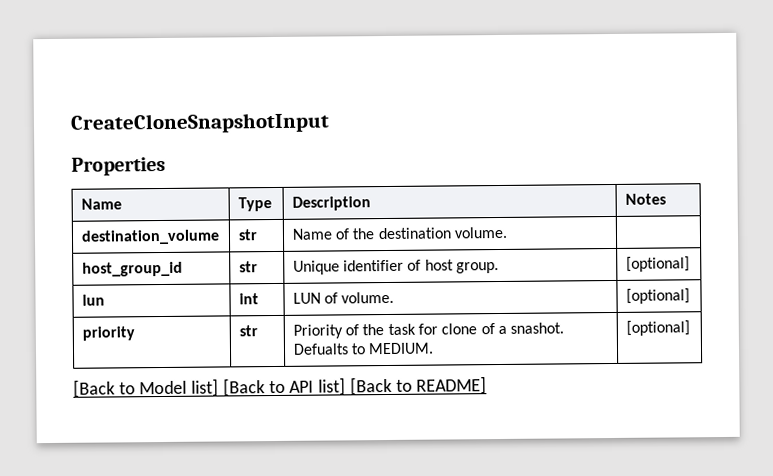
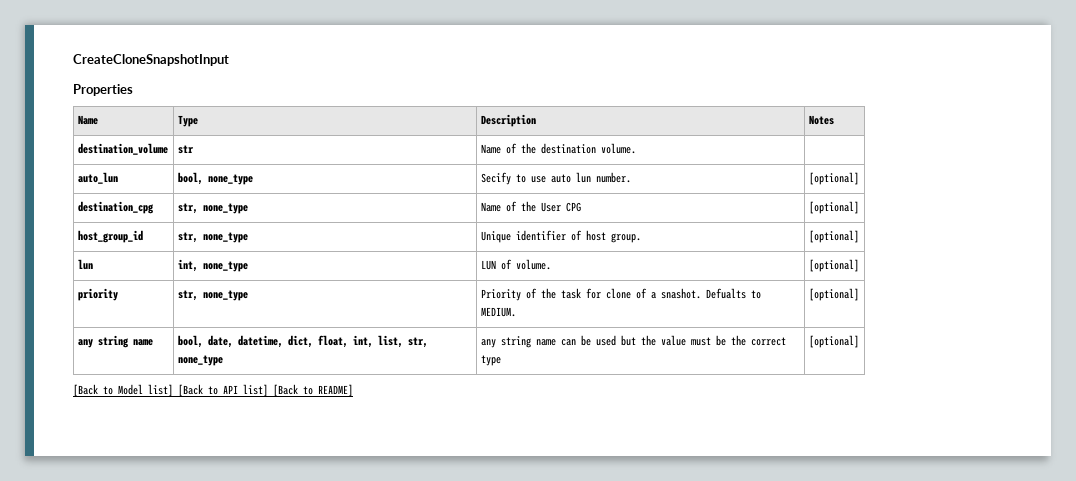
(509, 232) none -> [77,172,118,184] [177,172,253,185] [480,172,631,185] [808,172,859,185] [77,201,154,214] [177,203,248,214] [480,201,581,212] [808,201,859,214] // auto_lun | bool, none_type | Secify to use auto lun number. | [optional] // destination_cpg | str, none_type | Name of the User CPG | [optional]
[238,261,258,273] str -> [177,232,248,243] str, none_type
[238,293,259,305] int -> [177,259,248,272] int, none_type
[238,325,258,337] str -> [177,290,248,301] str, none_type
(690, 328) none -> [77,335,153,348] [177,335,428,348] [177,355,223,366] [480,335,786,348] [480,355,501,366] [808,335,859,348] // any string name | bool, date, datetime, dict, float, int, list, str, none_type | any string name can be used but the value must be the correct type | [optional]

